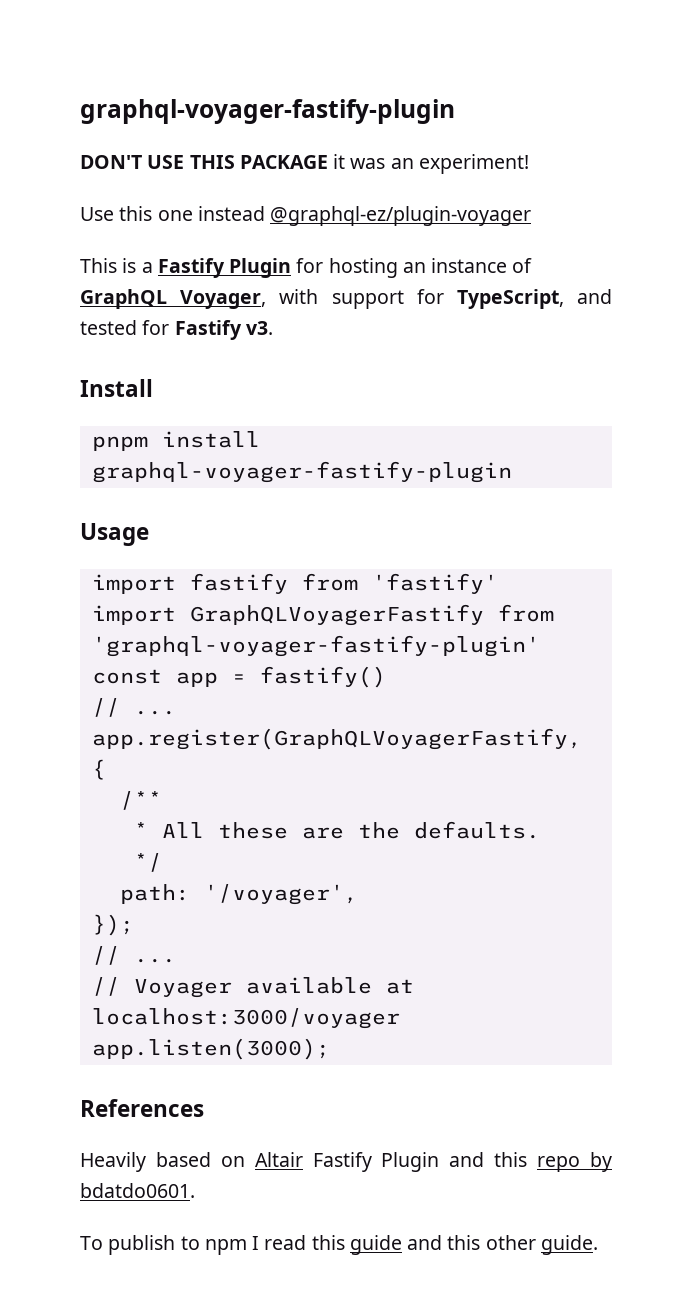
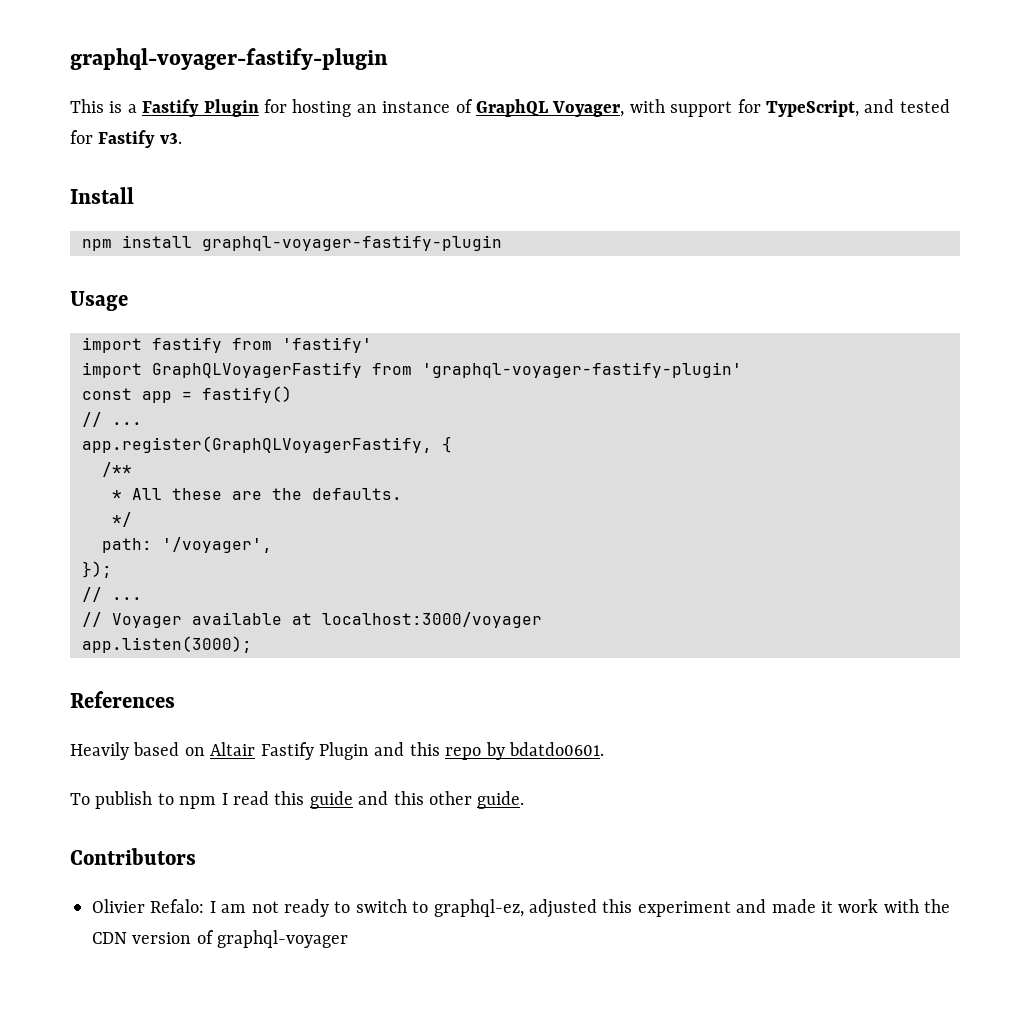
[80,99,455,124] [80,154,529,174] [80,206,532,226] graphql-voyager-fastify-plugin // DON'T USE THIS PACKAGE it was an experiment! // Use this one instead @graphql-ez/plugin-voyager -> [70,48,388,70] graphql-voyager-fastify-plugin
[91,436,148,451] pnpm -> [82,239,112,251] npm
(598, 1245) none -> [70,848,196,865] [92,899,951,918] [92,930,349,948] // Contributors // Olivier Refalo: I am not ready to switch to graphql-ez, adjusted this experiment and made it work with the CDN version of graphql-voyager

